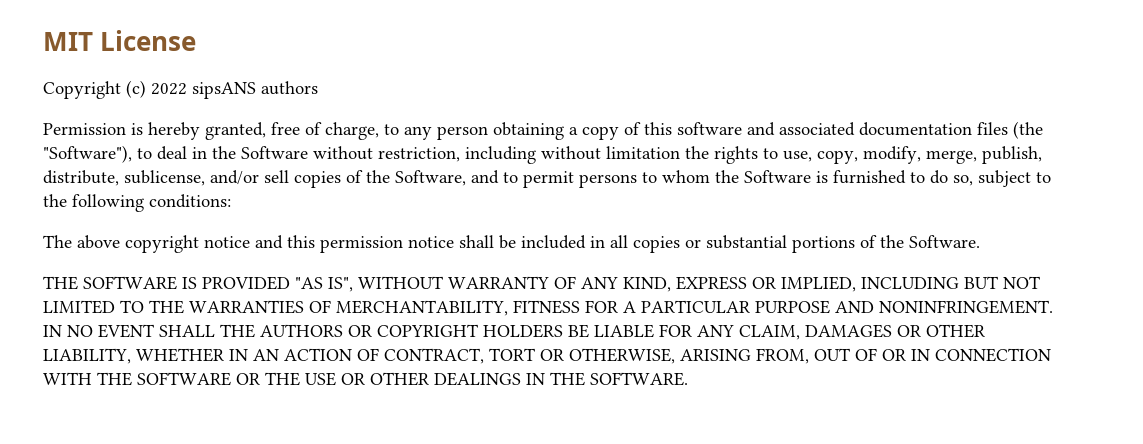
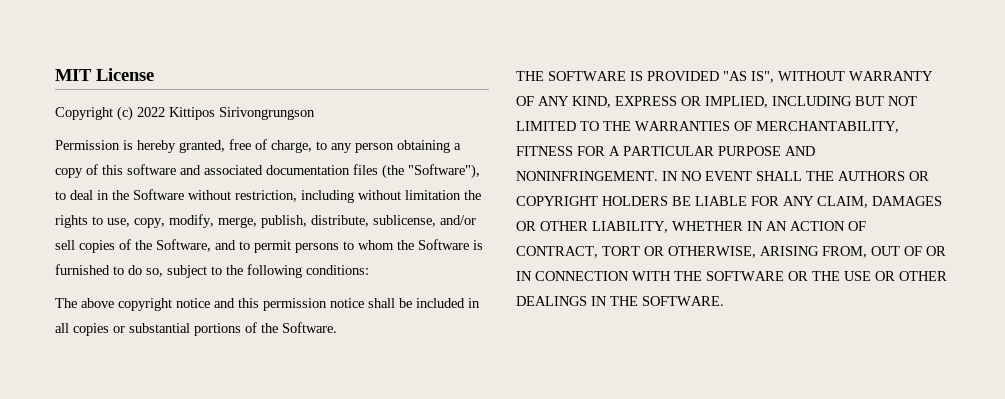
[192,81,318,99] sipsANS authors -> [169,107,315,120] Kittipos Sirivongrungson

